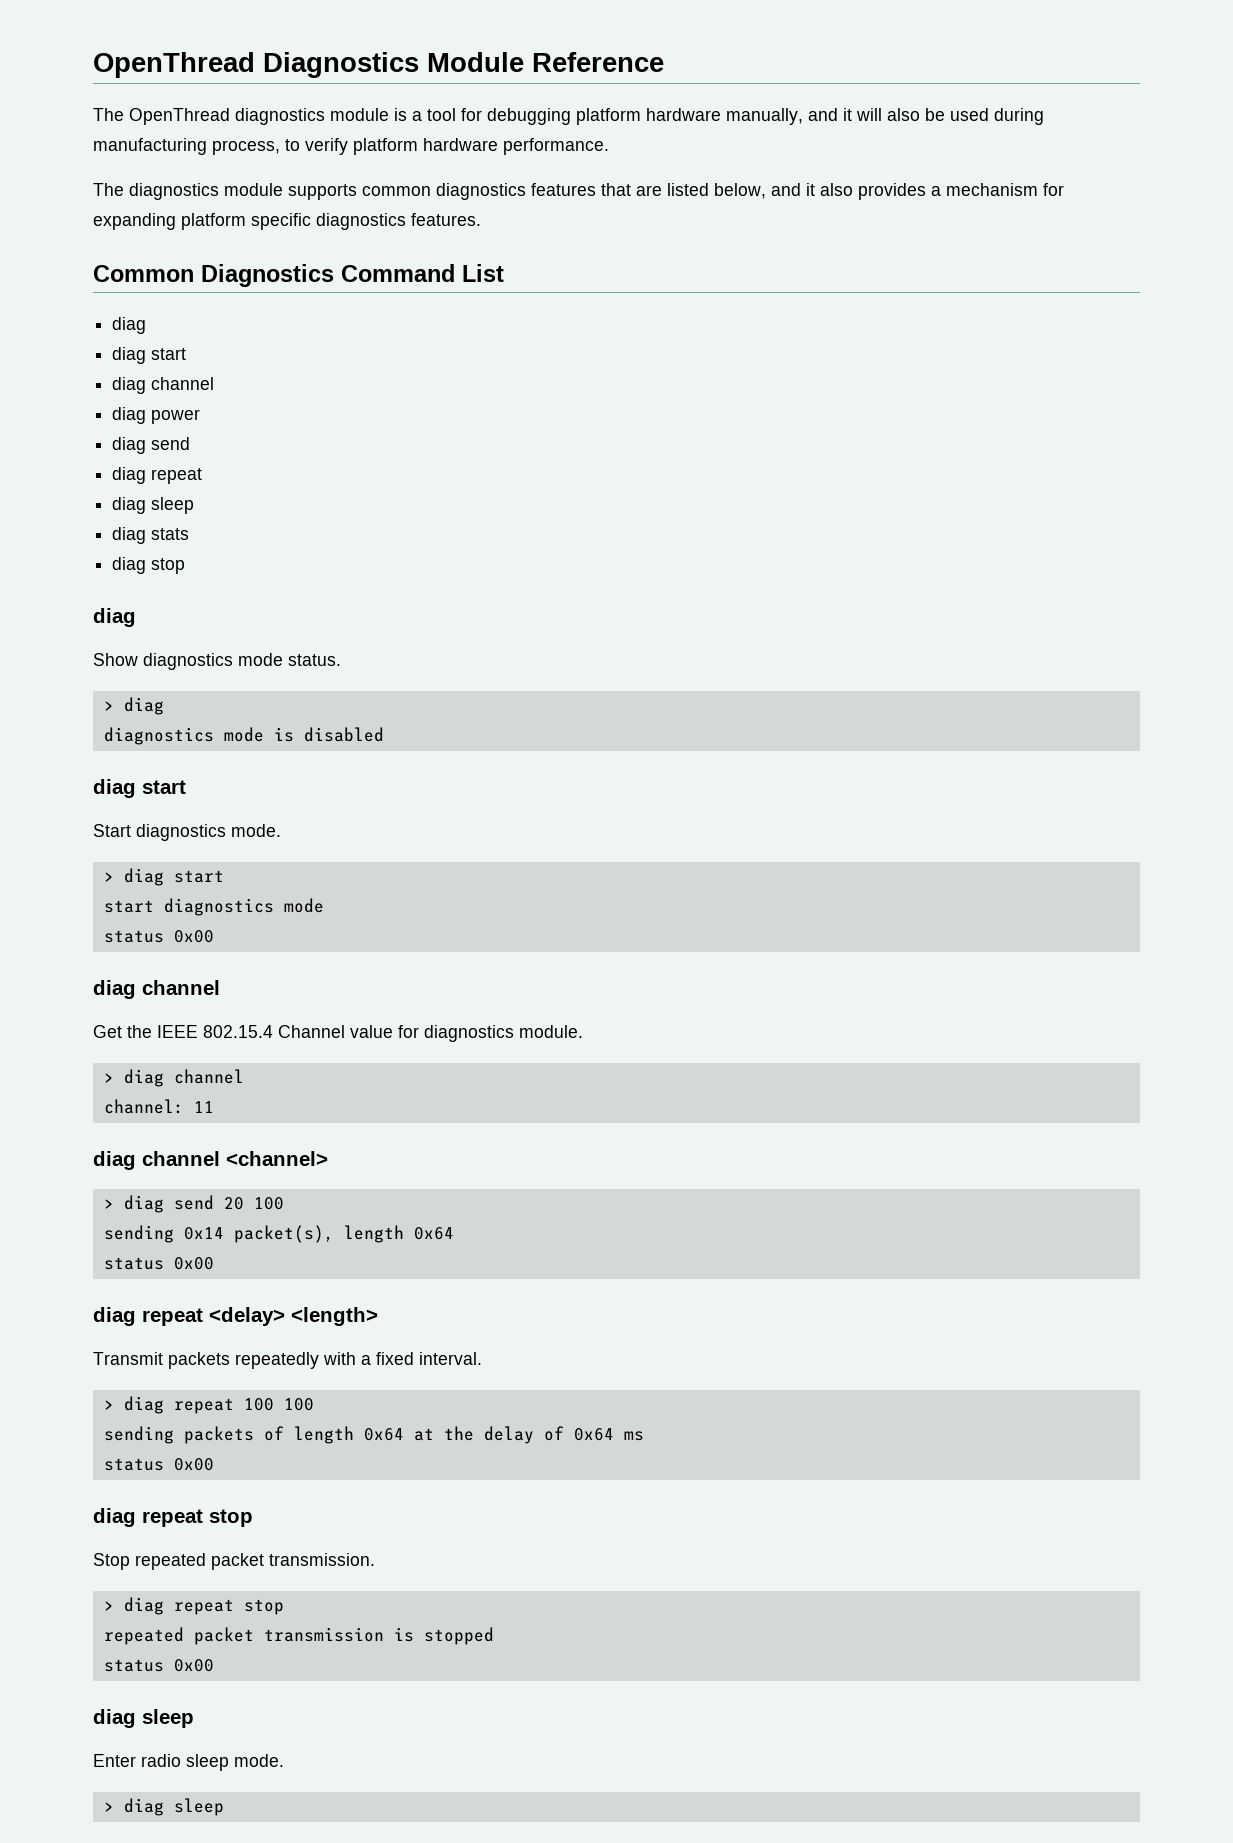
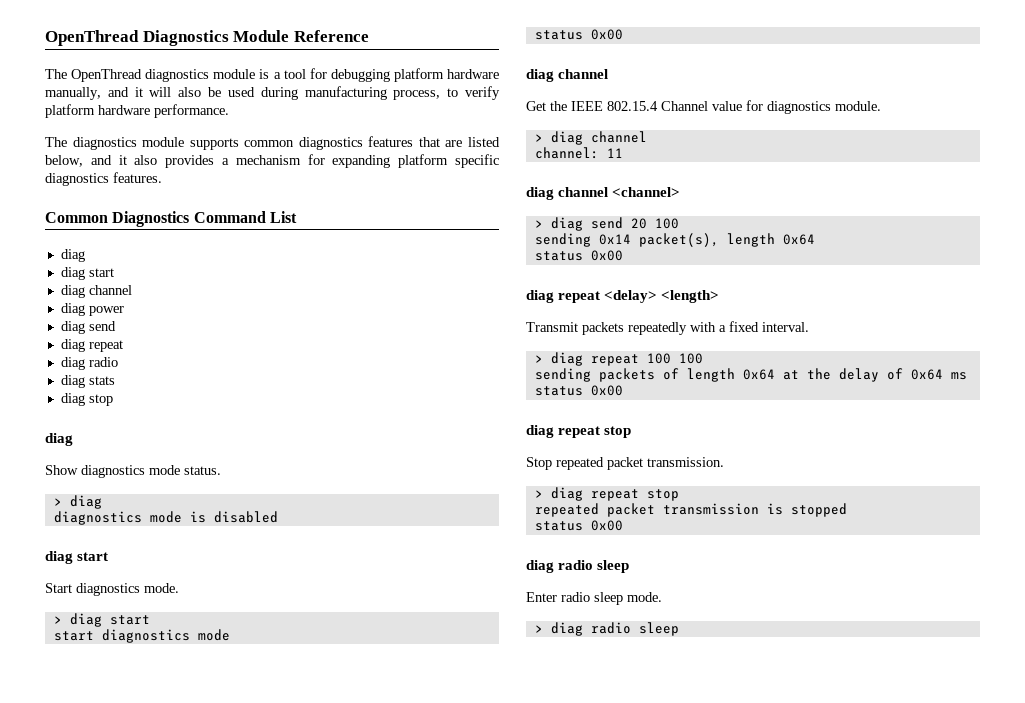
[151,497,195,514] sleep -> [88,357,118,367] radio
(136, 1718) none -> [558,560,594,570] radio
(164, 1807) none -> [590,622,631,634] radio

